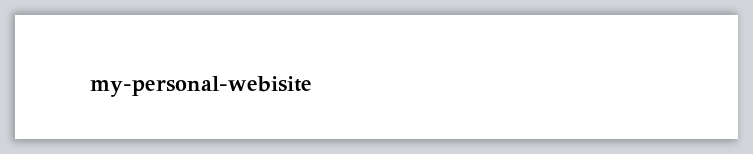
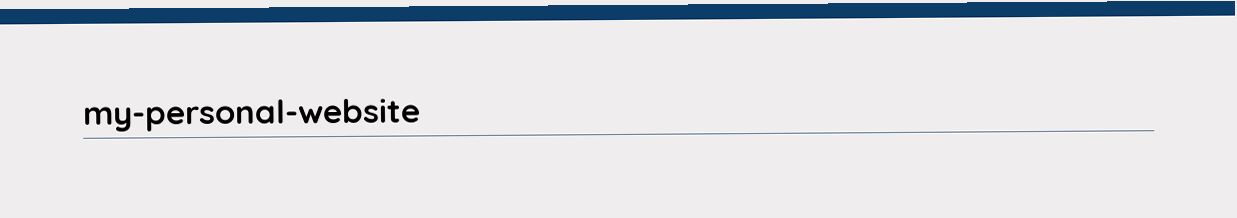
[90,76,312,97] my-personal-webisite -> [82,98,421,132] my-personal-website

